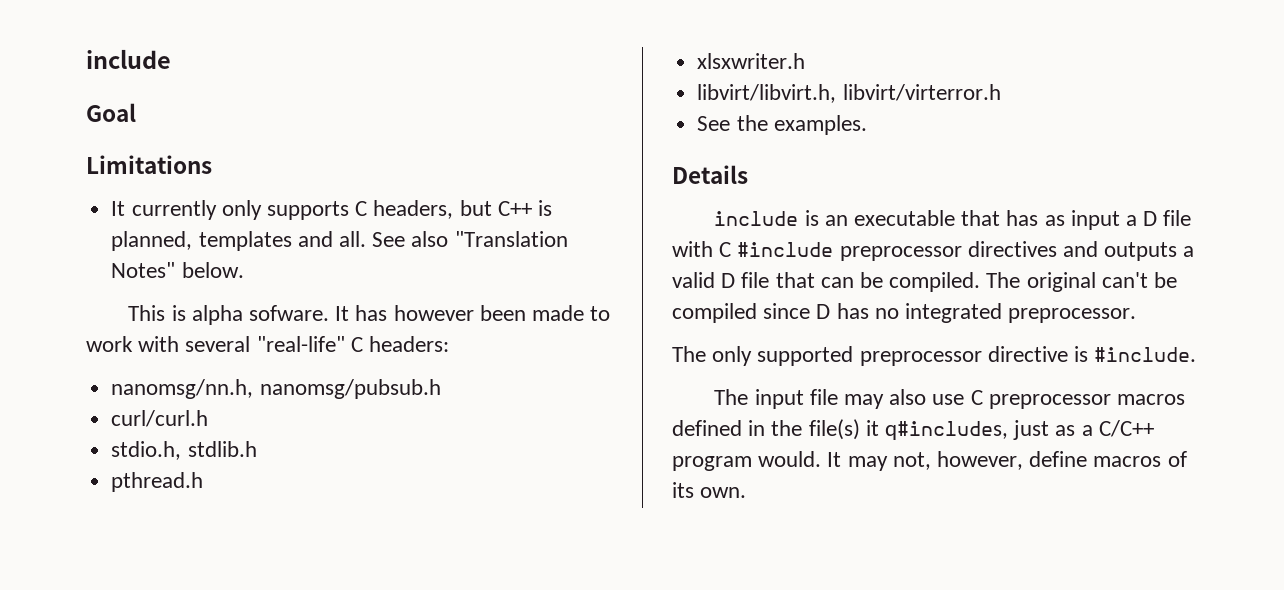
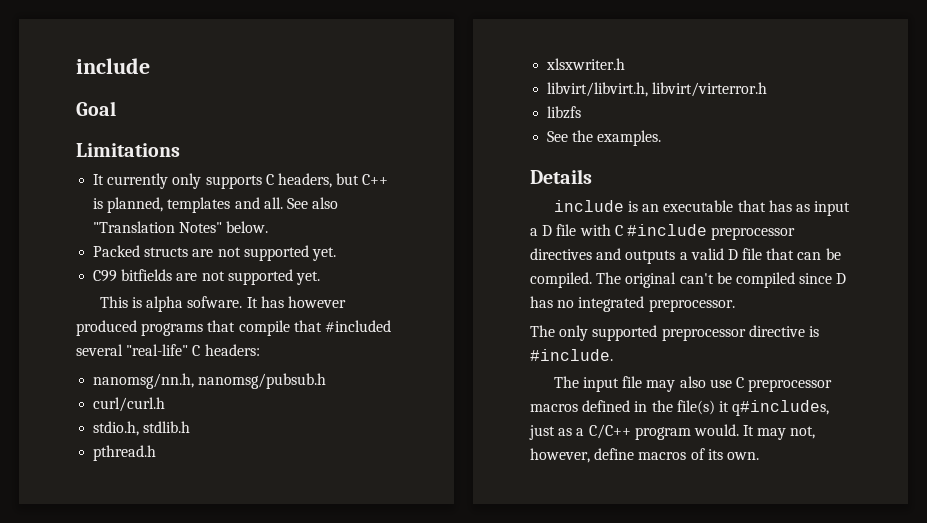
(244, 270) none -> [93,245,336,261] [93,269,320,285] // Packed structs are not supported yet. // C99 bitfields are not supported yet.
[479,305,611,321] [86,336,180,352] been made to work with -> [76,320,391,336] produced programs that compile that #included
(1001, 92) none -> [547,106,582,119] // libzfs

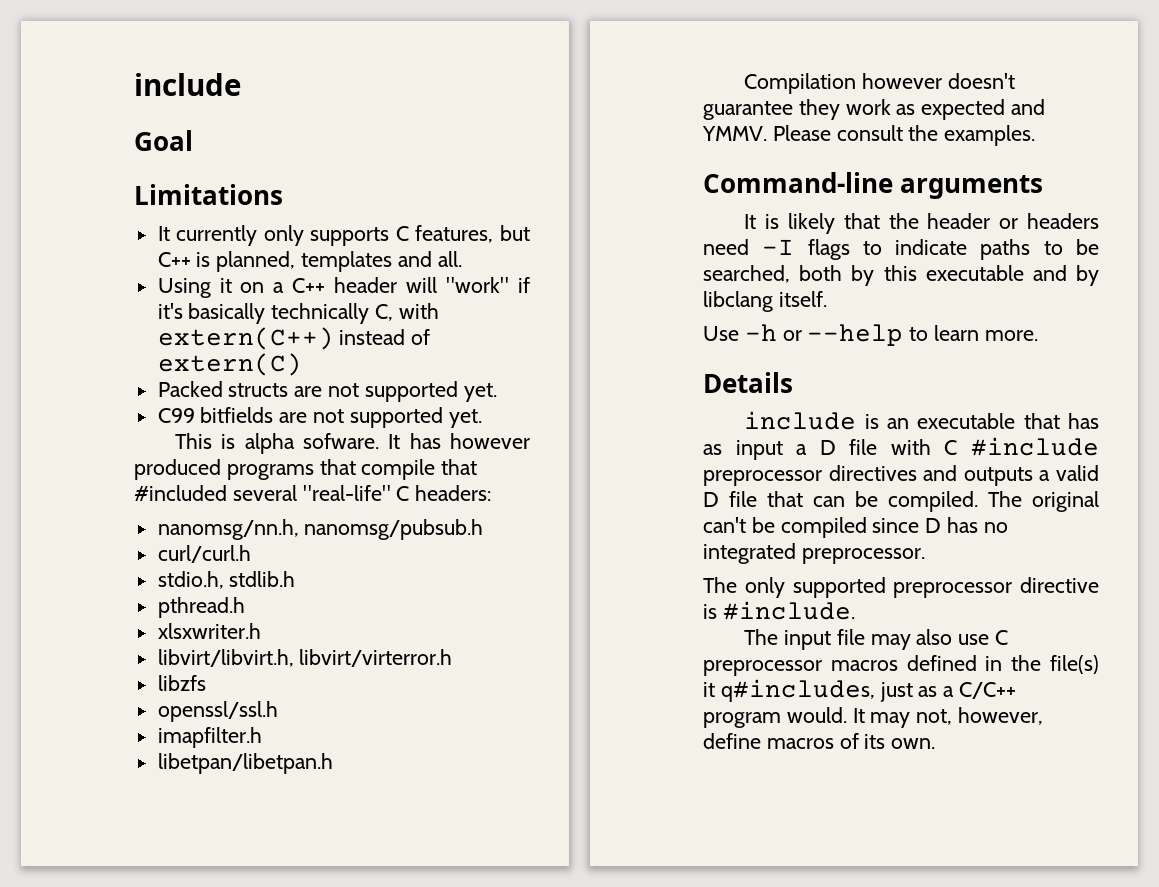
[277,173,332,188] headers, -> [415,225,494,243] features,
[286,197,339,209] [93,221,269,233] See also "Translation Notes" below. -> [157,277,530,298] [157,303,439,324] [157,327,431,350] [157,353,302,376] // Using it on a C++ header will "work" if it's basically technically C, with extern(C++) instead of extern(C)
[547,130,662,146] See the examples. -> [157,701,278,722] [157,727,262,748] [157,753,333,774] [744,73,1015,94] [703,99,1046,120] [702,125,1036,146] [703,172,1044,199] [744,213,1099,234] [703,239,1099,260] [703,265,1099,286] [703,291,827,312] [703,324,1038,346] openssl/ssl.h // imapfilter.h // libetpan/libetpan.h // Compilation however doesn't guarantee they work as expected and YMMV. Please consult the examples. // Command-line arguments // It is likely that the header or headers need -I flags to indicate paths to be searched, both by this executable and by libclang itself. // Use -h or --help to learn more.

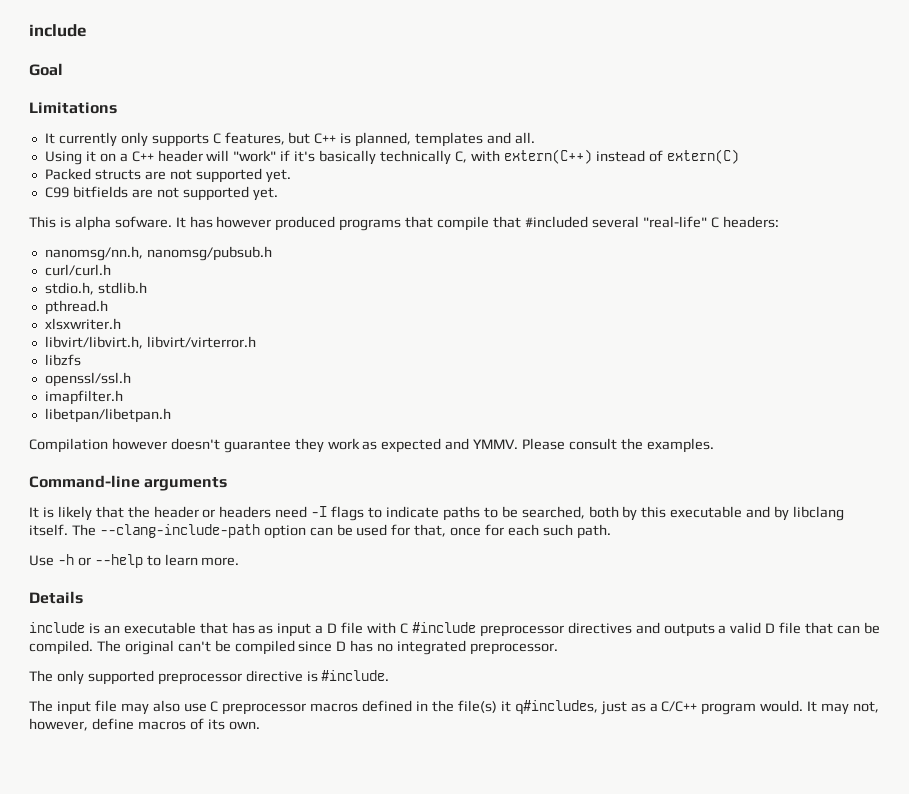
(827, 299) none -> [71,524,611,539] The --clang-include-path option can be used for that, once for each such path.

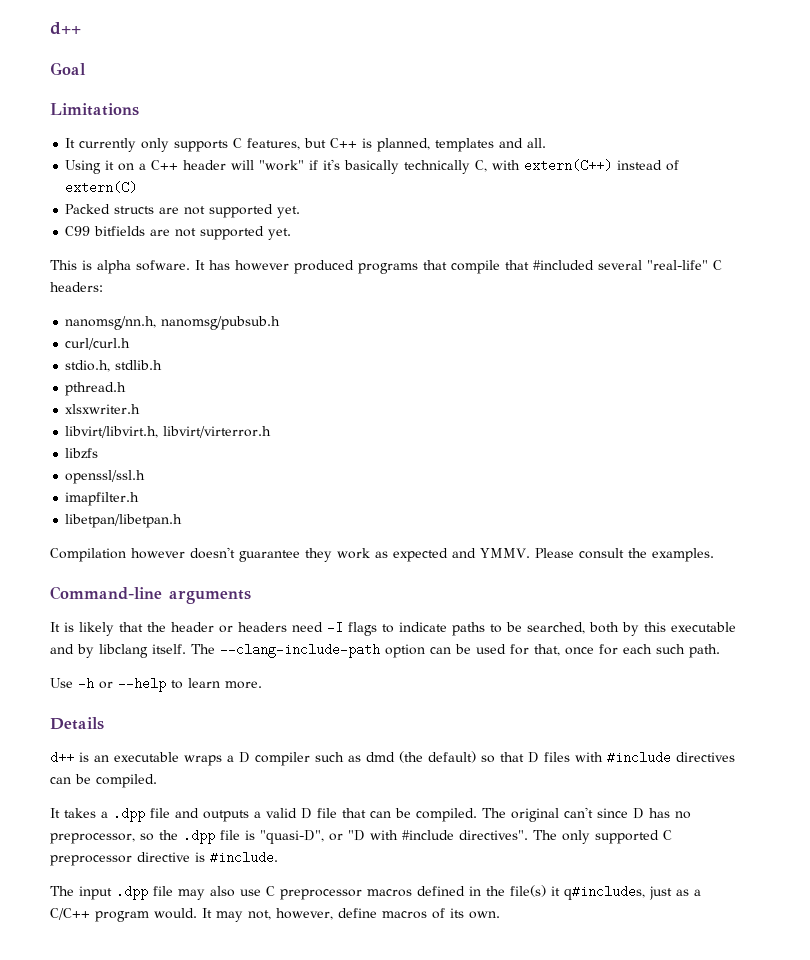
[29,24,87,37] include -> [50,22,81,35] d++
[29,622,85,633] include -> [50,751,74,764] d++
[199,622,632,637] that has as input a D file with C #include preprocessor directives -> [184,751,735,766] [50,774,157,788] [50,807,170,822] wraps a D compiler such as dmd (the default) so that D files with #include directives can be compiled. // It takes a .dpp file
[214,640,295,655] be compiled -> (593, 812) none
[397,640,559,655] integrated preprocessor. // -> [50,829,528,844] preprocessor, so the .dpp file is "quasi-D", or "D with #include directives".
(154, 677) none -> [663,830,672,840] C
(91, 708) none -> [116,885,148,900] .dpp

